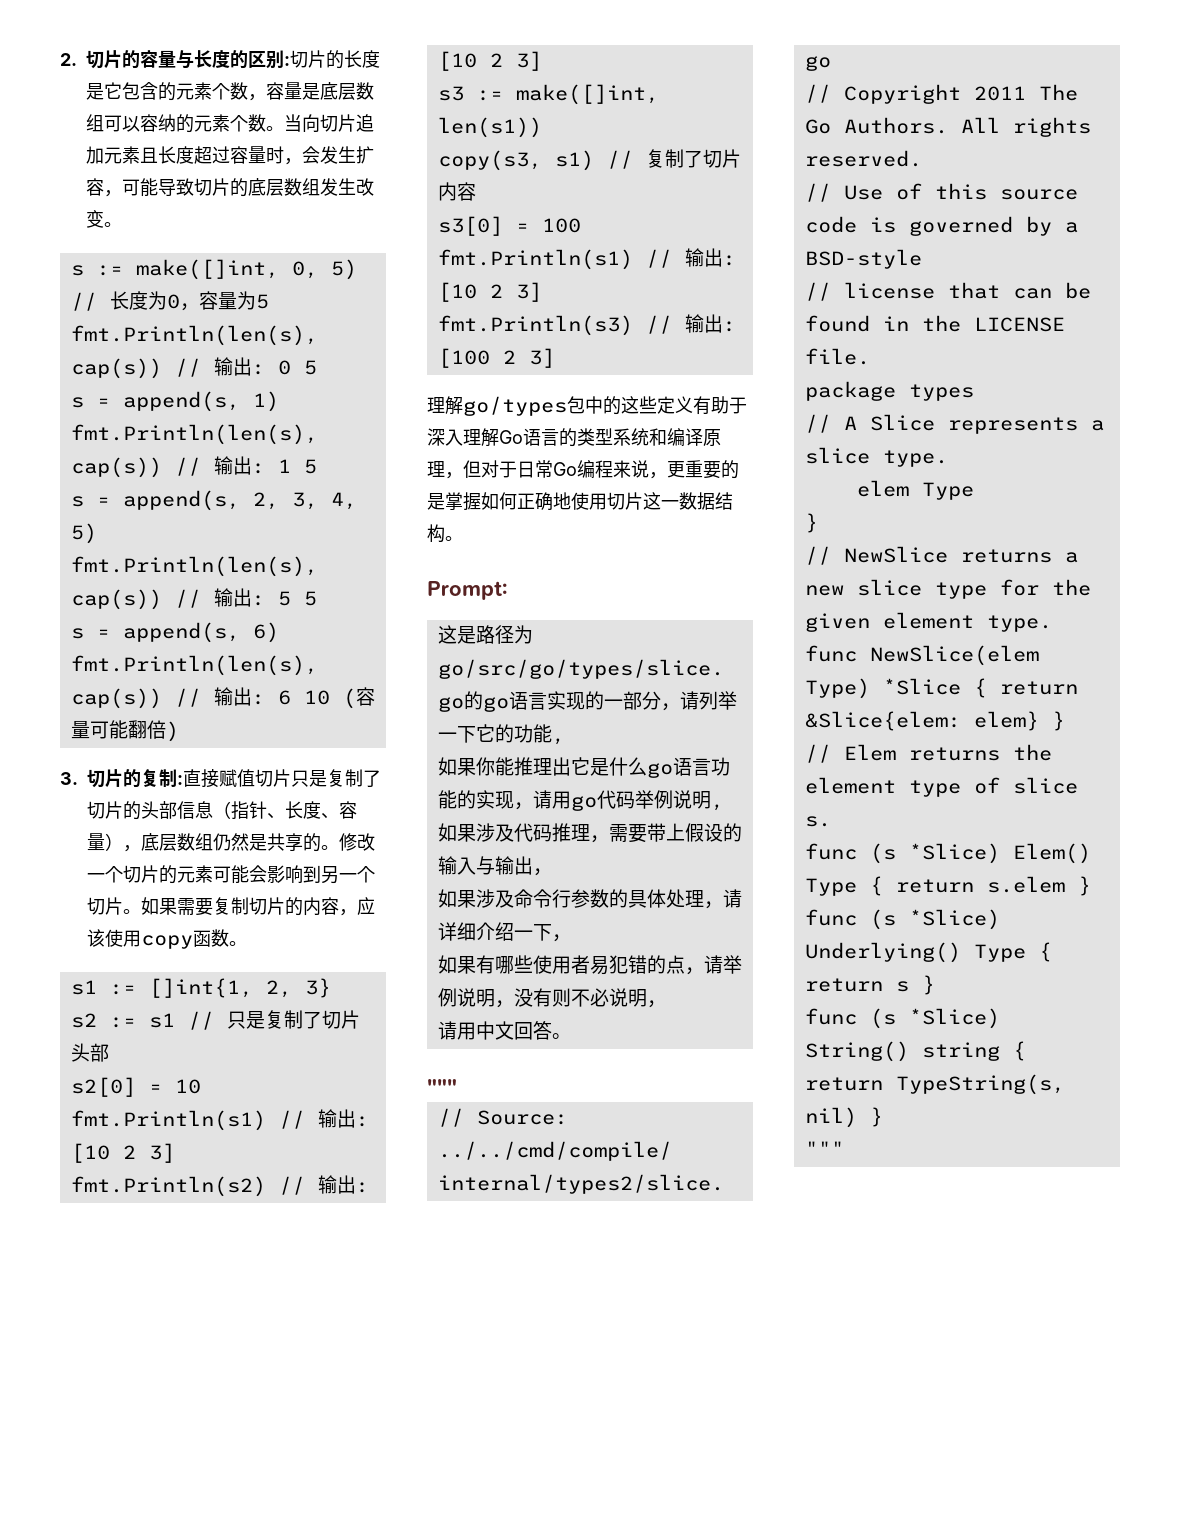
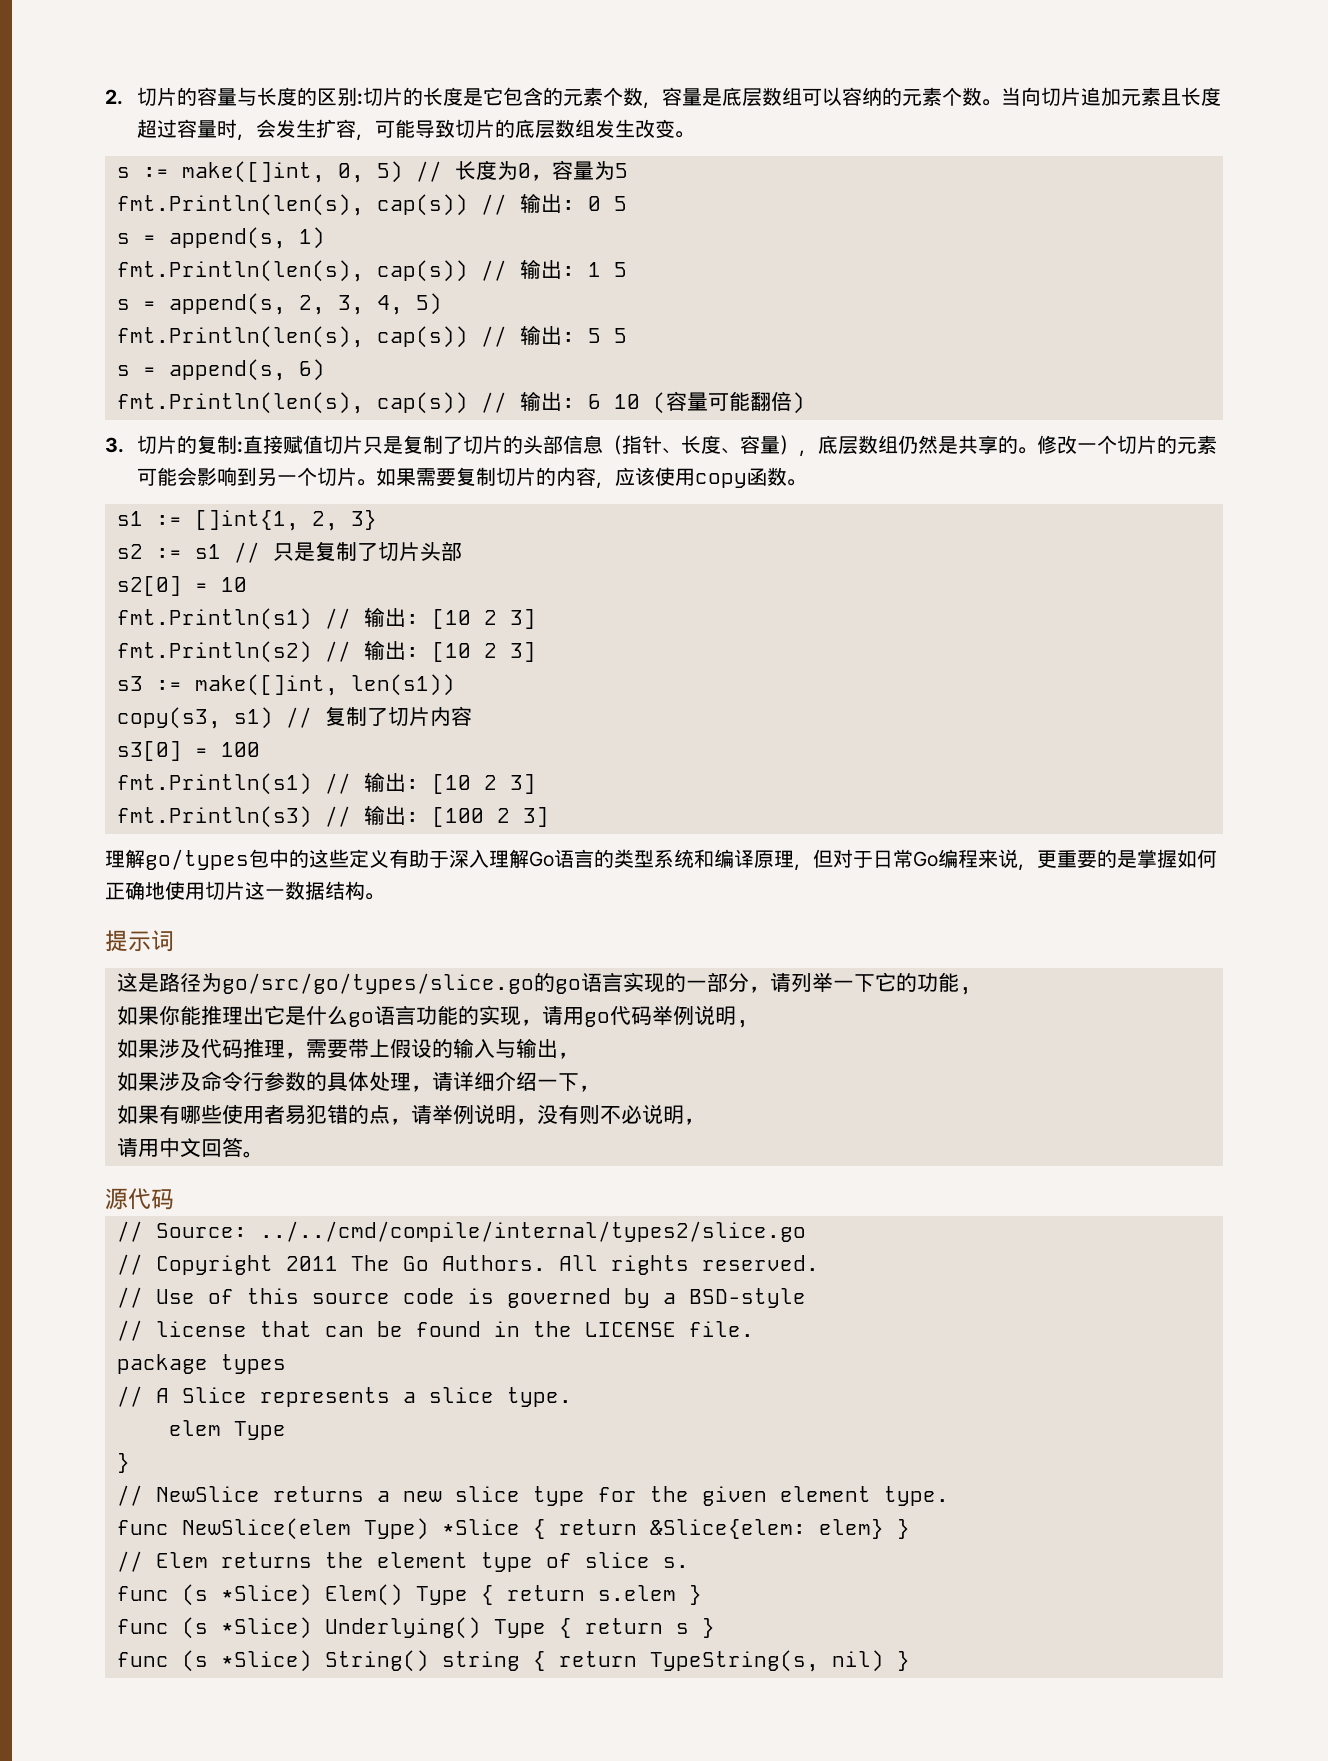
[427,581,507,600] Prompt: -> [105,930,174,952] 提示词
[427,1079,457,1094] """ -> [105,1188,174,1210] 源代码
[804,1141,844,1156] // """ -> (910, 1661) none

